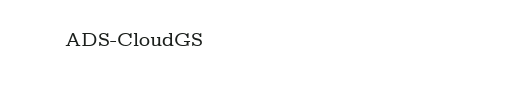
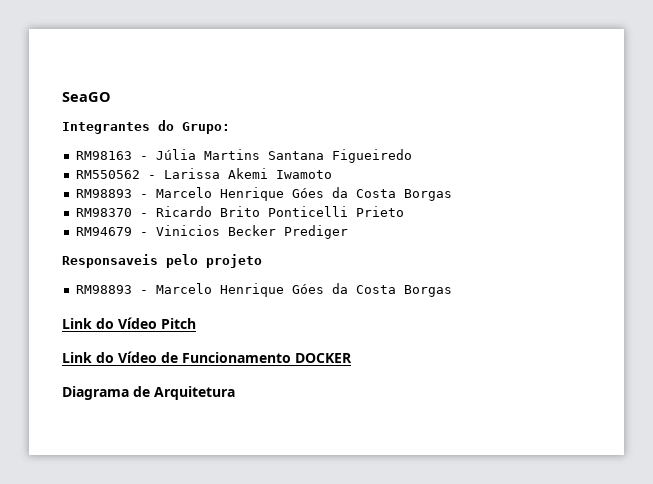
[65,33,203,46] ADS-CloudGS -> [62,92,111,102] [62,120,230,134] [75,149,412,163] [75,168,332,179] [75,187,452,201] [75,206,404,217] [75,225,348,239] [62,254,262,268] [75,283,452,297] [62,317,196,329] [62,351,352,363] [62,386,235,400] SeaGO // Integrantes do Grupo: // RM98163 - Júlia Martins Santana Figueiredo // RM550562 - Larissa Akemi Iwamoto // RM98893 - Marcelo Henrique Góes da Costa Borgas // RM98370 - Ricardo Brito Ponticelli Prieto // RM94679 - Vinicios Becker Prediger // Responsaveis pelo projeto // RM98893 - Marcelo Henrique Góes da Costa Borgas // Link do Vídeo Pitch // Link do Vídeo de Funcionamento DOCKER // Diagrama de Arquitetura

